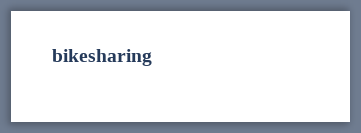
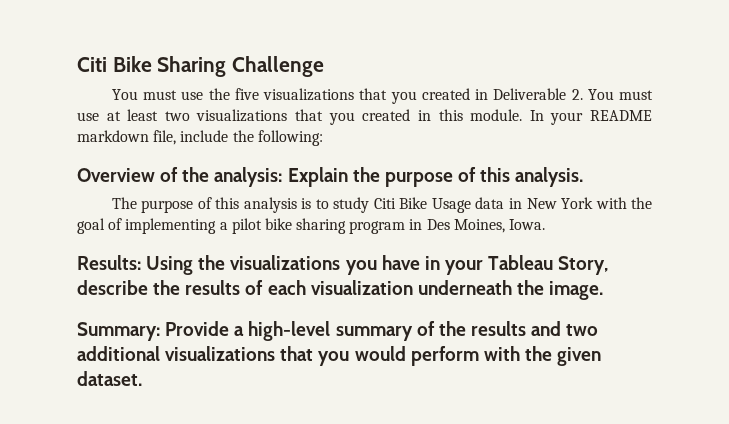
[52,49,152,66] bikesharing -> [77,56,325,77] [111,88,653,104] [77,109,653,125] [77,130,323,146] [77,167,584,187] [111,197,652,213] [77,218,546,234] [77,255,609,275] [77,280,604,300] [77,321,599,341] [77,346,602,366] [77,371,142,386] Citi Bike Sharing Challenge // You must use the five visualizations that you created in Deliverable 2. You must use at least two visualizations that you created in this module. In your README markdown file, include the following: // Overview of the analysis: Explain the purpose of this analysis. // The purpose of this analysis is to study Citi Bike Usage data in New York with the goal of implementing a pilot bike sharing program in Des Moines, Iowa. // Results: Using the visualizations you have in your Tableau Story, describe the results of each visualization underneath the image. // Summary: Provide a high-level summary of the results and two additional visualizations that you would perform with the given dataset.

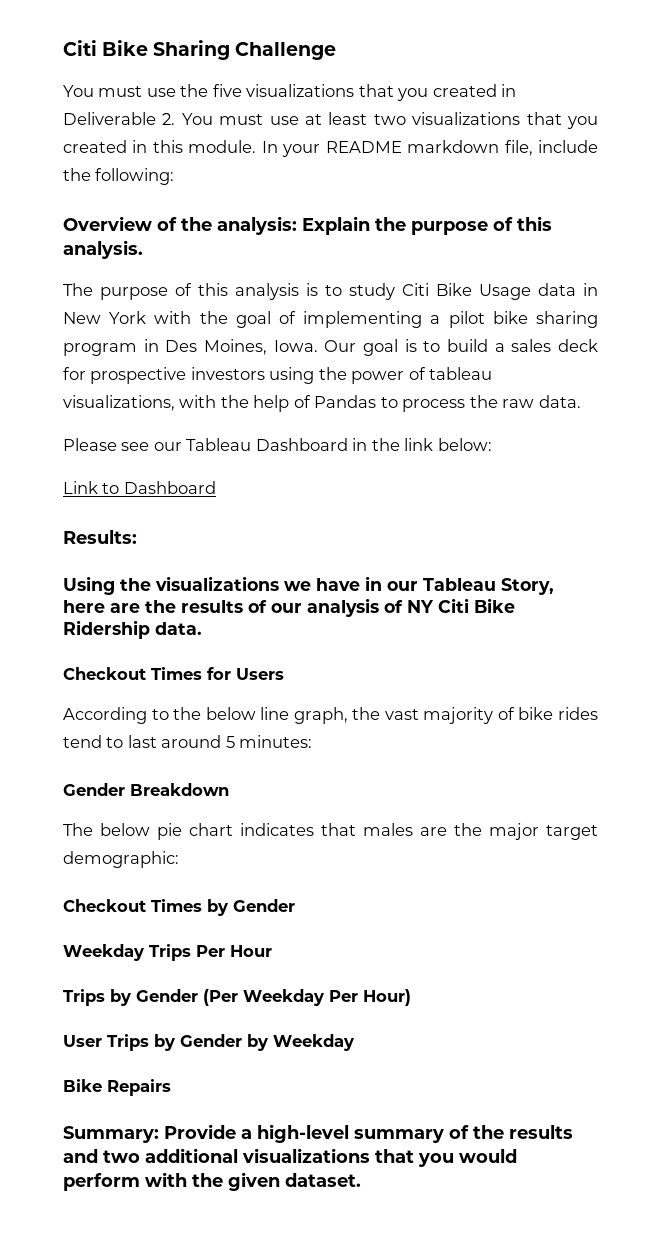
(546, 224) none -> [324,339,599,356] [63,367,493,384] [63,395,581,412] [63,438,492,451] [63,481,216,494] Our goal is to build a sales deck for prospective investors using the power of tableau visualizations, with the help of Pandas to process the raw data. // Please see our Tableau Dashboard in the link below: // Link to Dashboard
(141, 262) none -> (137, 537) //
[345,260,377,275] you -> [284,581,311,591] we
[444,260,483,275] your -> [387,581,418,591] our
[77,280,148,295] describe -> [63,600,140,613] here are
[267,280,604,300] each visualization underneath the image. -> [271,598,515,617] [63,620,202,639] [63,667,284,680] [63,707,598,724] [63,735,313,748] [63,783,229,796] [63,823,598,840] [63,851,179,868] [63,899,295,916] [63,944,272,961] [63,989,411,1006] [63,1034,354,1051] [63,1079,171,1096] our analysis of NY Citi Bike Ridership data. // Checkout Times for Users // According to the below line graph, the vast majority of bike rides tend to last around 5 minutes: // Gender Breakdown // The below pie chart indicates that males are the major target demographic: // Checkout Times by Gender // Weekday Trips Per Hour // Trips by Gender (Per Weekday Per Hour) // User Trips by Gender by Weekday // Bike Repairs

